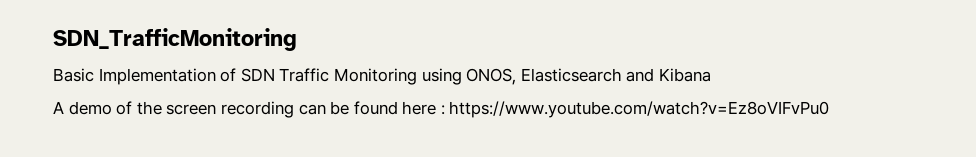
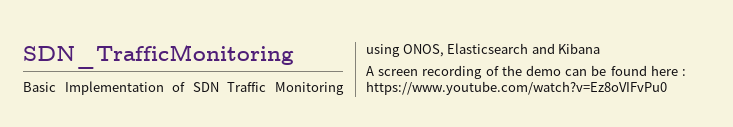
[68,101,294,118] demo of the screen recording -> [378,65,561,79] screen recording of the demo

